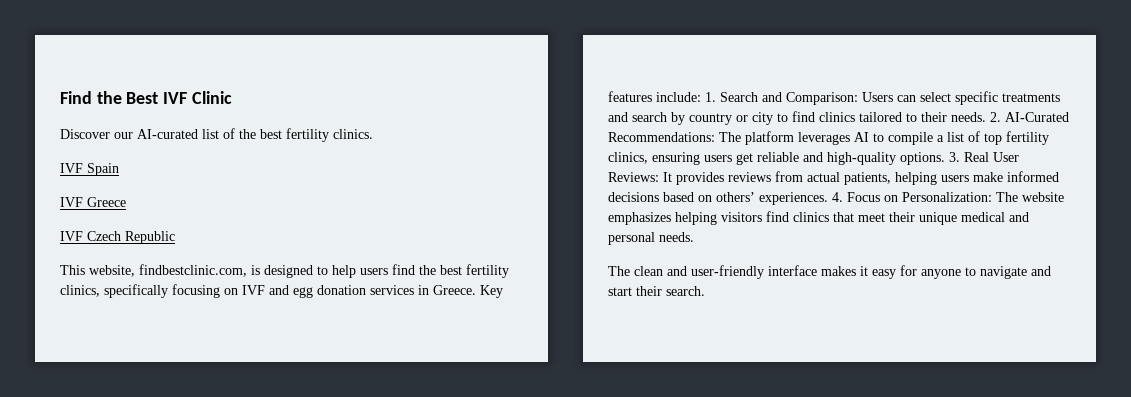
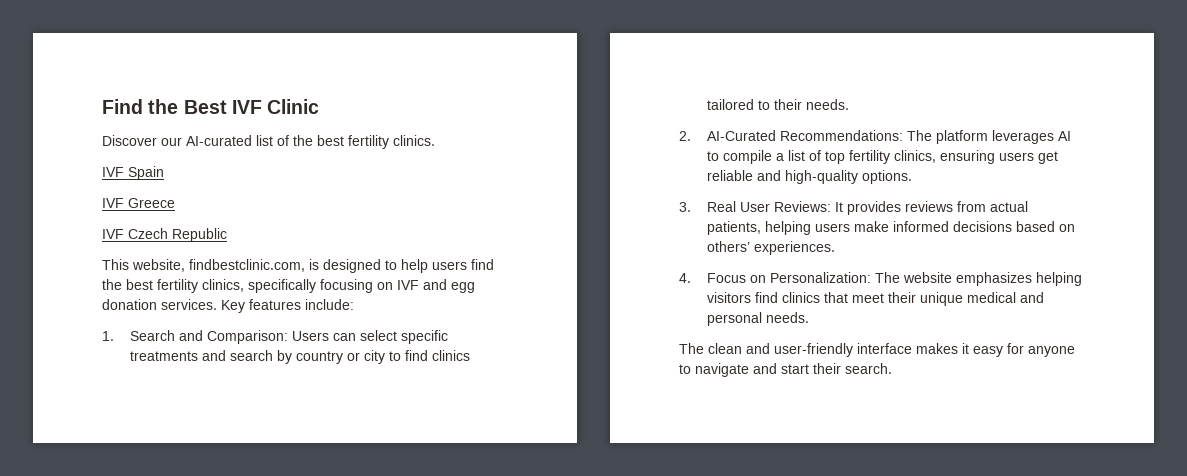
[370,285,476,295] services in Greece. -> [161,299,217,310] services.
(701, 97) none -> (354, 304) //
(986, 117) none -> (849, 104) //
(945, 158) none -> (912, 177) //
(828, 198) none -> (835, 248) //

